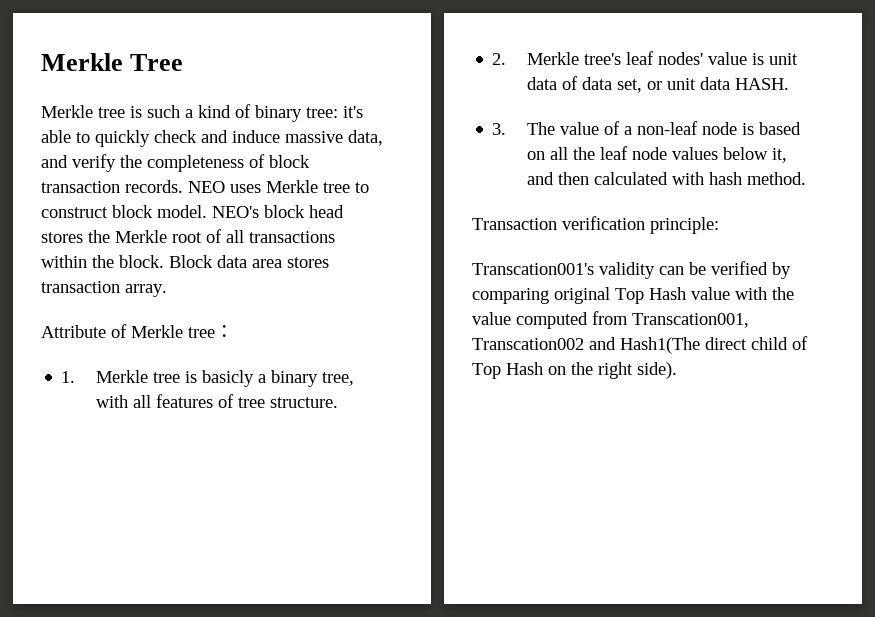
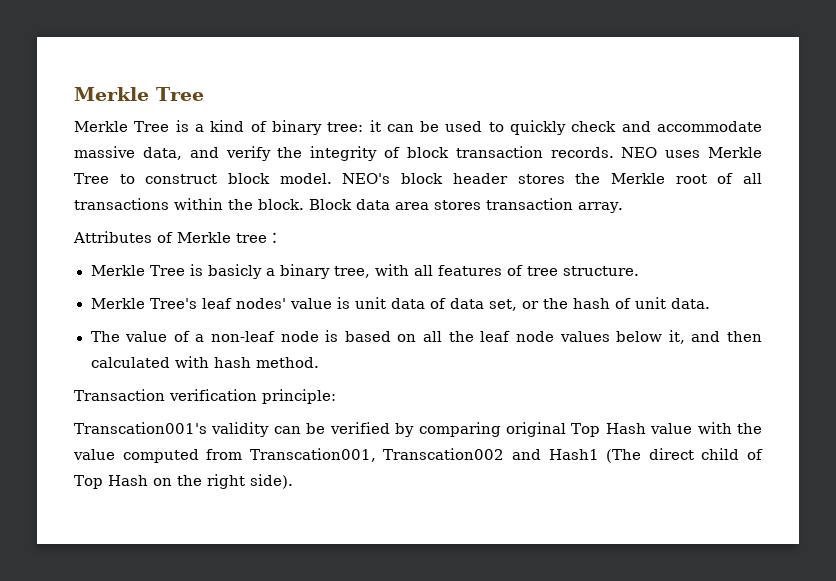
[98,105,180,118] tree is such -> [134,120,189,132] Tree is
[343,106,363,118] [41,130,71,143] it's able -> [369,120,483,132] it can be used
[232,130,280,143] induce -> [657,121,762,132] accommodate
[147,155,244,172] completeness -> [310,146,378,161] integrity
[323,182,350,193] tree -> [74,173,109,184] Tree
[309,205,344,218] head -> [452,173,508,184] header
[41,325,106,338] Attribute -> [73,231,152,243] Attributes
[61,370,181,383] 1. Merkle tree -> [90,265,185,276] Merkle Tree
[492,52,622,65] 2. Merkle tree's -> [90,298,197,309] Merkle Tree's
[667,77,790,90] [492,123,507,135] unit data HASH. // 3. -> [542,297,710,309] the hash of unit data. //
[620,337,700,354] Hash1(The -> [548,449,642,463] Hash1 (The

